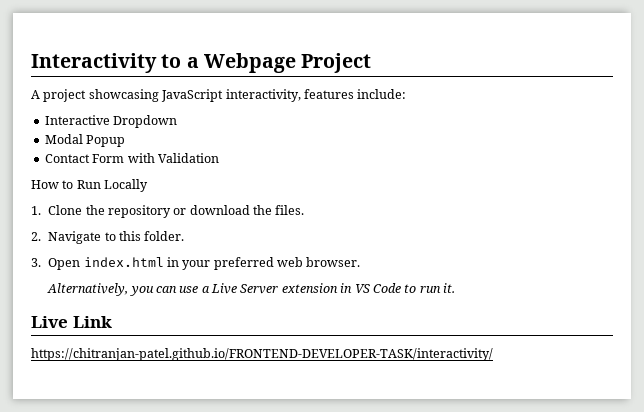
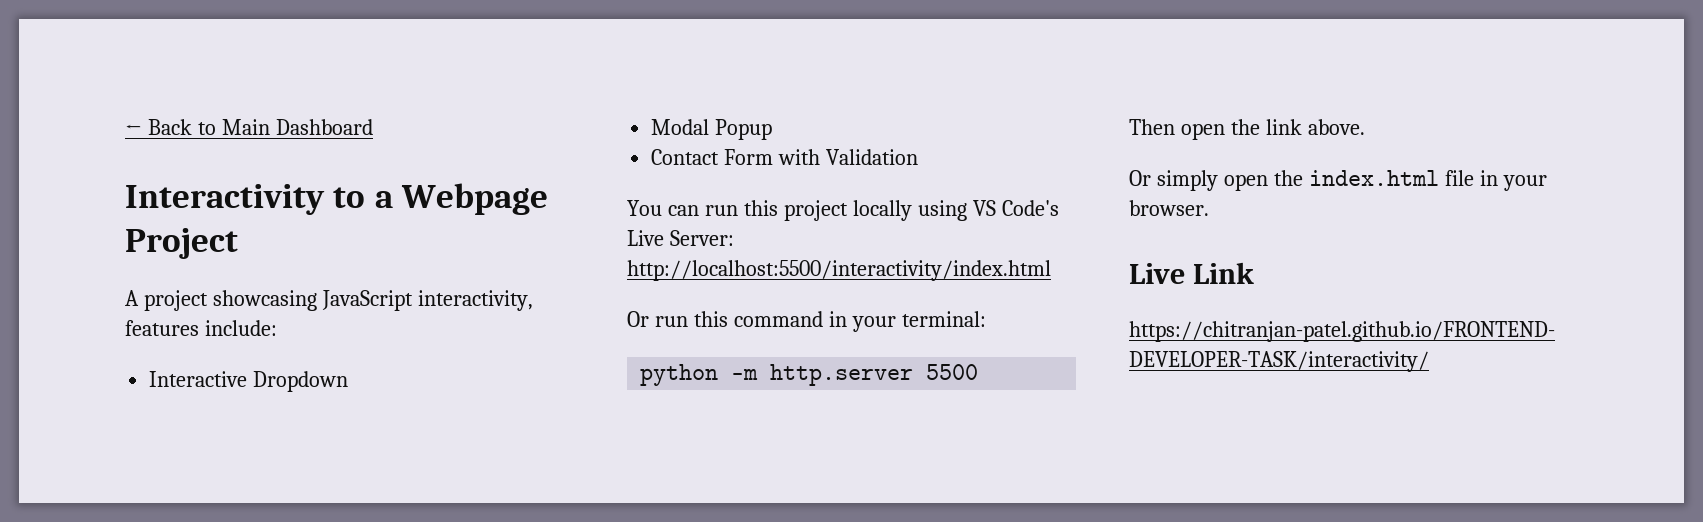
(31, 63) none -> [125,119,373,135] ← Back to Main Dashboard //
[31,179,149,192] [31,205,305,218] [31,231,185,244] [31,257,361,270] [47,283,456,296] How to Run Locally // 1. Clone the repository or download the files. // 2. Navigate to this folder. // 3. Open index.html in your preferred web browser. // Alternatively, you can use a Live Server extension in VS Code to run it. -> [627,200,1059,221] [627,230,734,246] [627,260,1051,281] [627,311,986,332] [640,364,979,386] [1129,119,1365,140] [1129,170,1547,191] [1129,200,1209,216] You can run this project locally using VS Code's Live Server: http://localhost:5500/interactivity/index.html // Or run this command in your terminal: // python -m http.server 5500 // Then open the link above. // Or simply open the index.html file in your browser.

